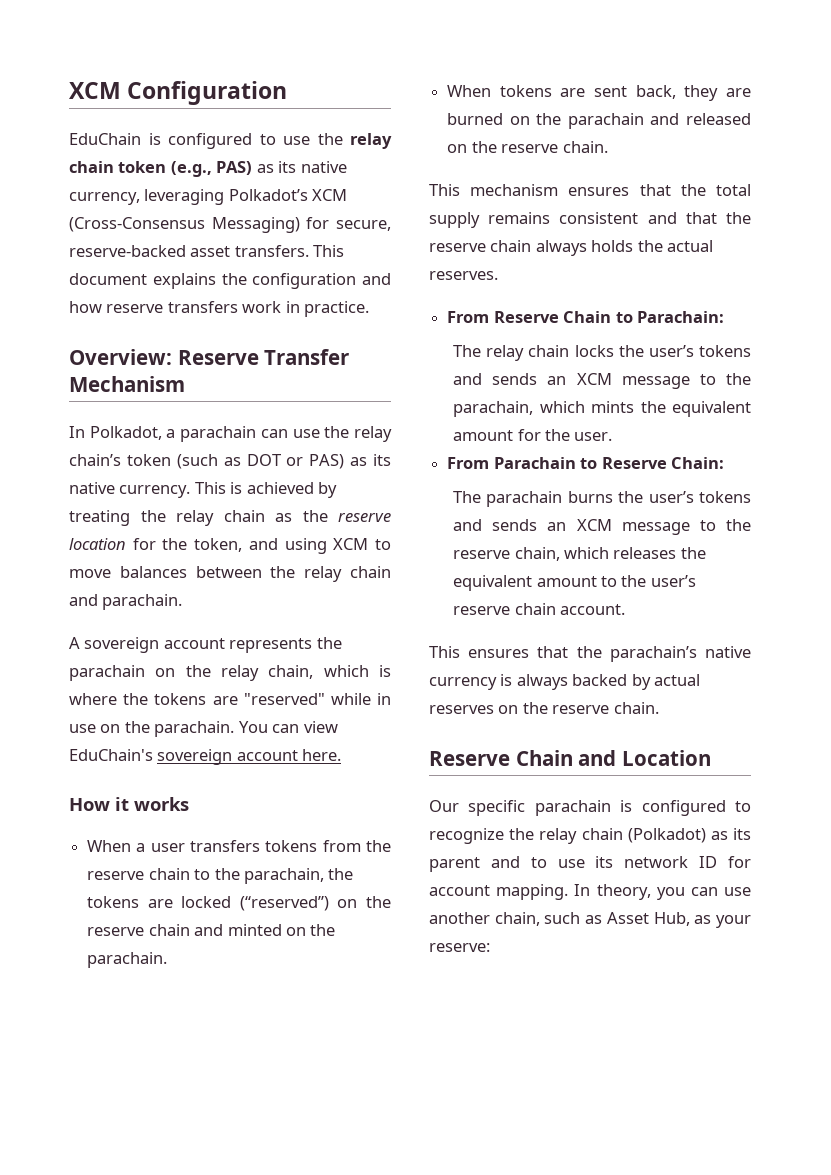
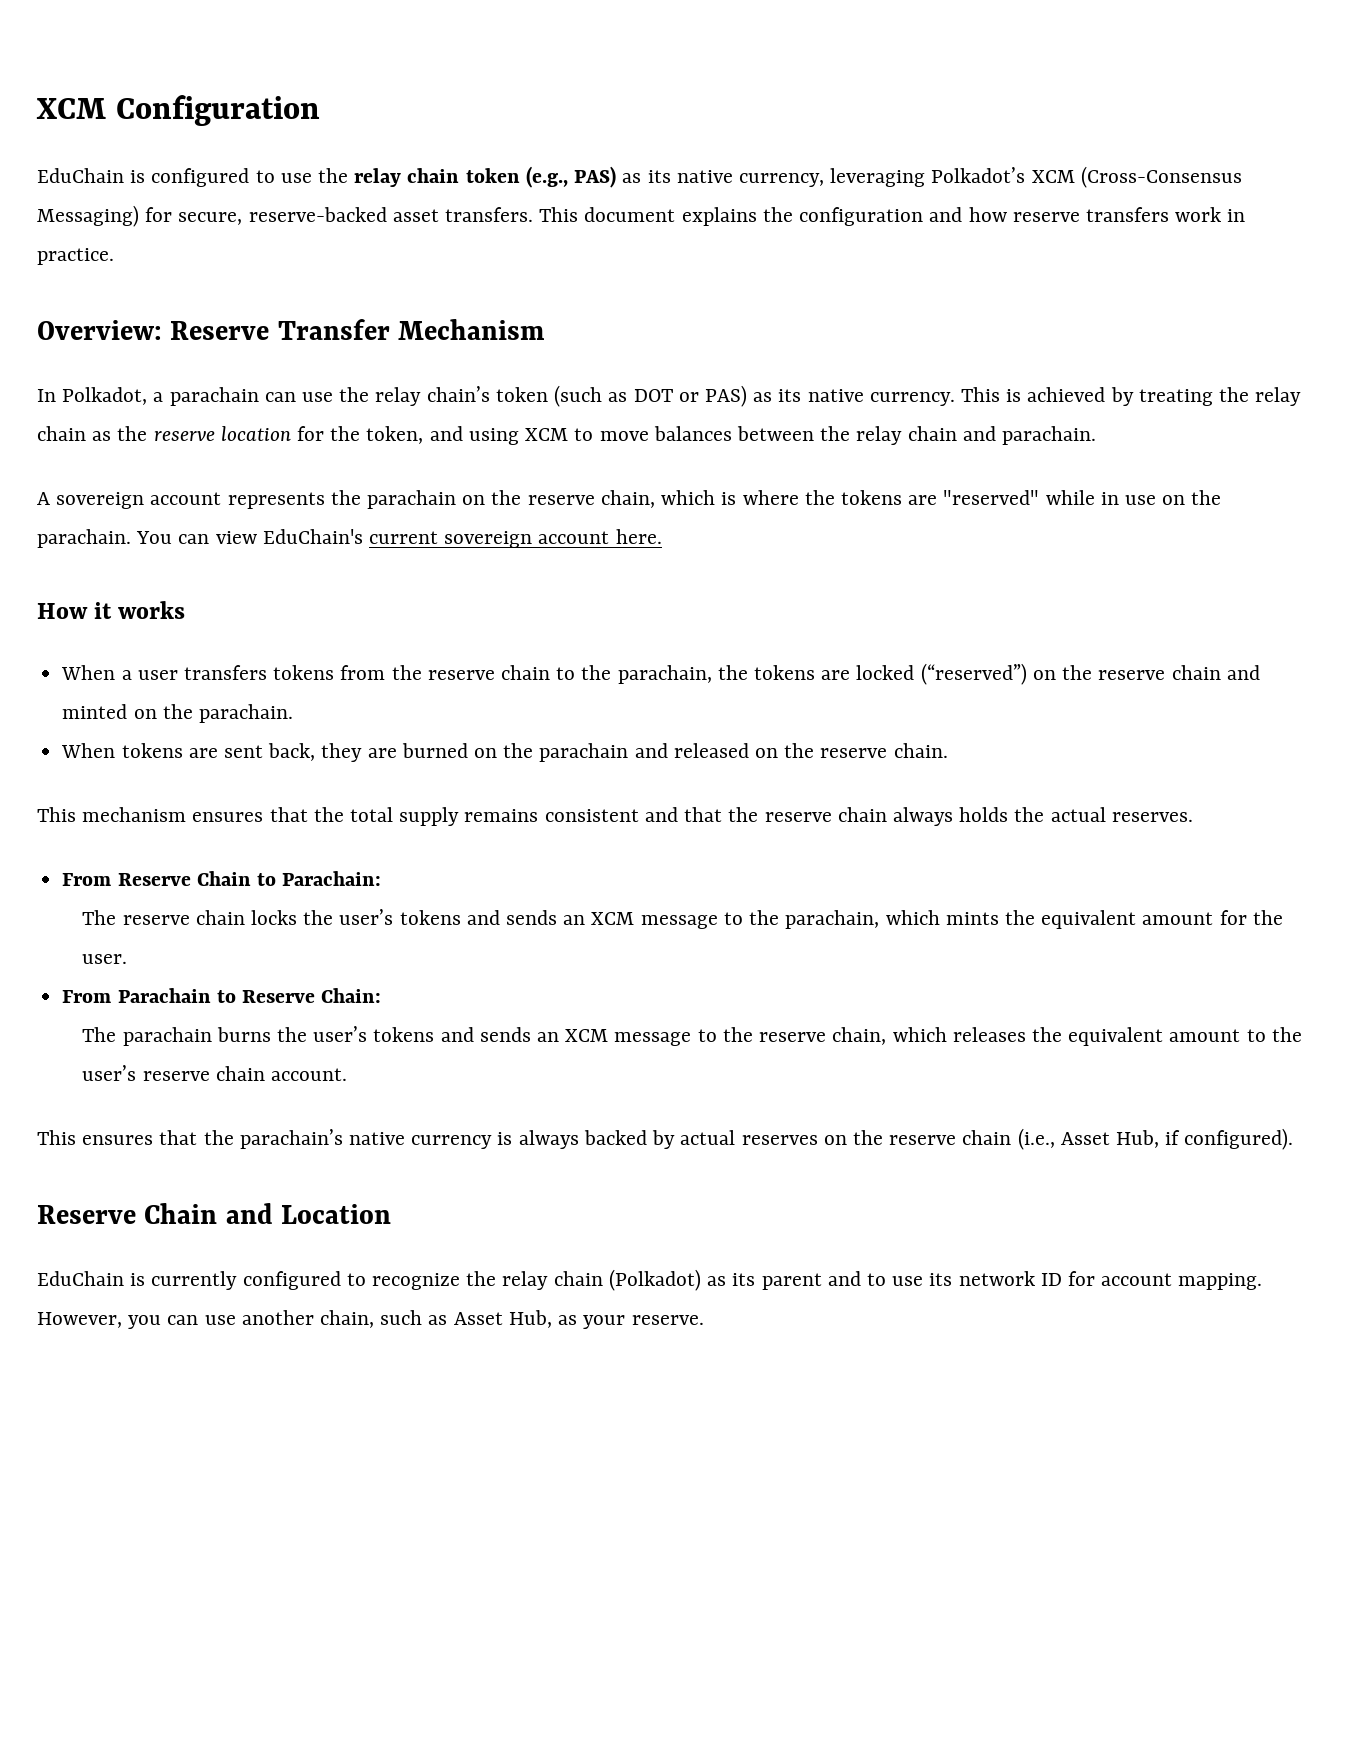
[221,665,259,681] relay -> [527,495,595,505] reserve
(153, 755) none -> [369,531,439,544] current
[486,345,525,361] relay -> [122,915,190,925] reserve
[613,702,659,714] chain. -> [962,1128,1294,1150] chain (i.e., Asset Hub, if configured).
[429,800,633,816] Our specific parachain is -> [37,1271,238,1290] EduChain is currently
[574,884,651,900] In theory, -> [37,1312,122,1328] However,
[429,943,490,952] reserve: -> [631,1315,704,1325] reserve.

